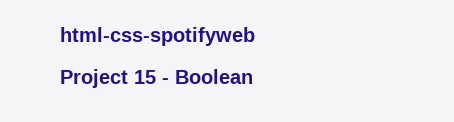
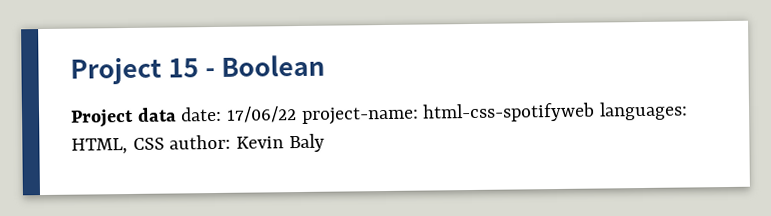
[60,27,255,46] html-css-spotifyweb // -> (70, 70) none
(253, 76) none -> [70,101,689,128] [71,133,325,155] // Project data date: 17/06/22 project-name: html-css-spotifyweb languages: HTML, CSS author: Kevin Baly

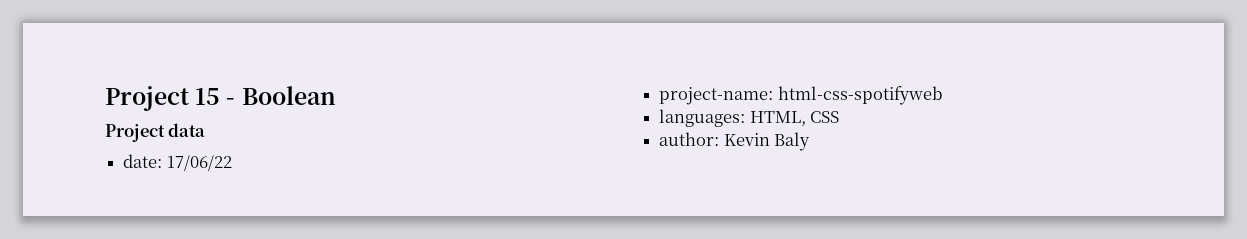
(177, 114) none -> (206, 130) //
(298, 114) none -> (232, 163) //
(596, 112) none -> (943, 95) //
(165, 143) none -> (840, 117) //

